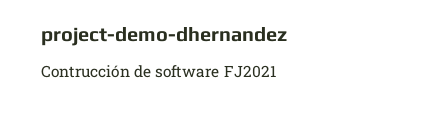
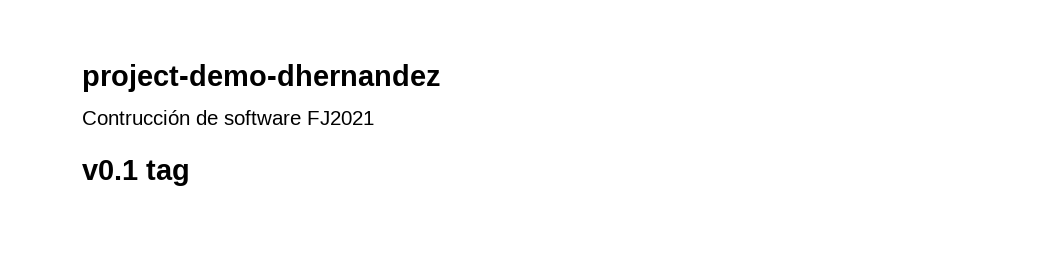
(276, 71) none -> [82,160,190,186] // v0.1 tag

